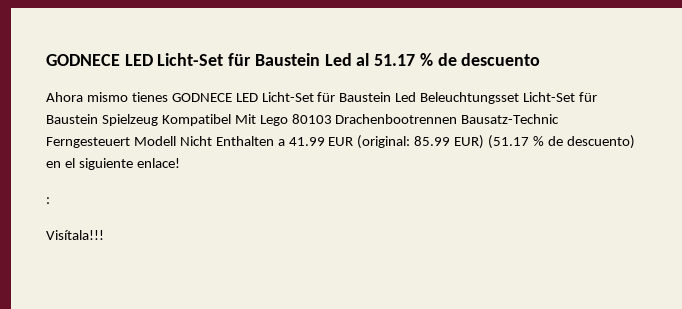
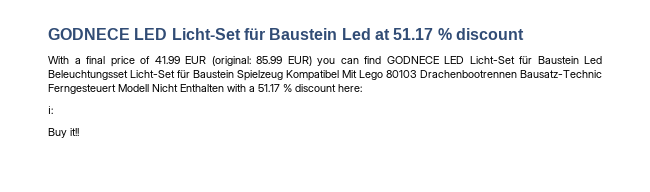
[46,53,541,66] [46,92,168,102] GODNECE LED Licht-Set für Baustein Led al 51.17 % de descuento // Ahora mismo tienes -> [48,28,524,40] [48,56,381,67] GODNECE LED Licht-Set für Baustein Led at 51.17 % discount // With a final price of 41.99 EUR (original: 85.99 EUR) you can find
[277,135,635,149] [46,158,180,170] [46,197,50,204] [46,230,104,240] a 41.99 EUR (original: 85.99 EUR) (51.17 % de descuento) en el siguiente enlace! // : // Visítala!!! -> [227,84,362,92] [48,106,53,114] [48,128,79,138] with a 51.17 % discount here: // ℹ: // Buy it!!

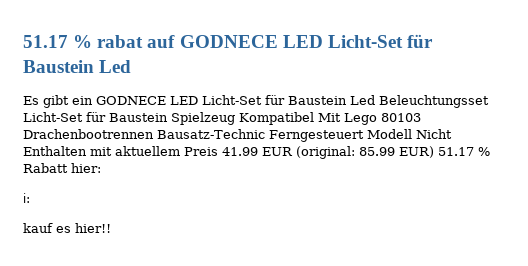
[48,28,524,40] [48,56,381,67] GODNECE LED Licht-Set für Baustein Led at 51.17 % discount // With a final price of 41.99 EUR (original: 85.99 EUR) you can find -> [23,34,433,48] [23,60,132,73] [23,95,93,108] 51.17 % rabat auf GODNECE LED Licht-Set für Baustein Led // Es gibt ein
[227,84,362,92] [48,106,53,114] [48,128,79,138] with a 51.17 % discount here: // ℹ: // Buy it!! -> [90,146,490,159] [23,163,101,173] [23,193,30,203] [23,223,111,233] mit aktuellem Preis 41.99 EUR (original: 85.99 EUR) 51.17 % Rabatt hier: // ℹ: // kauf es hier!!

